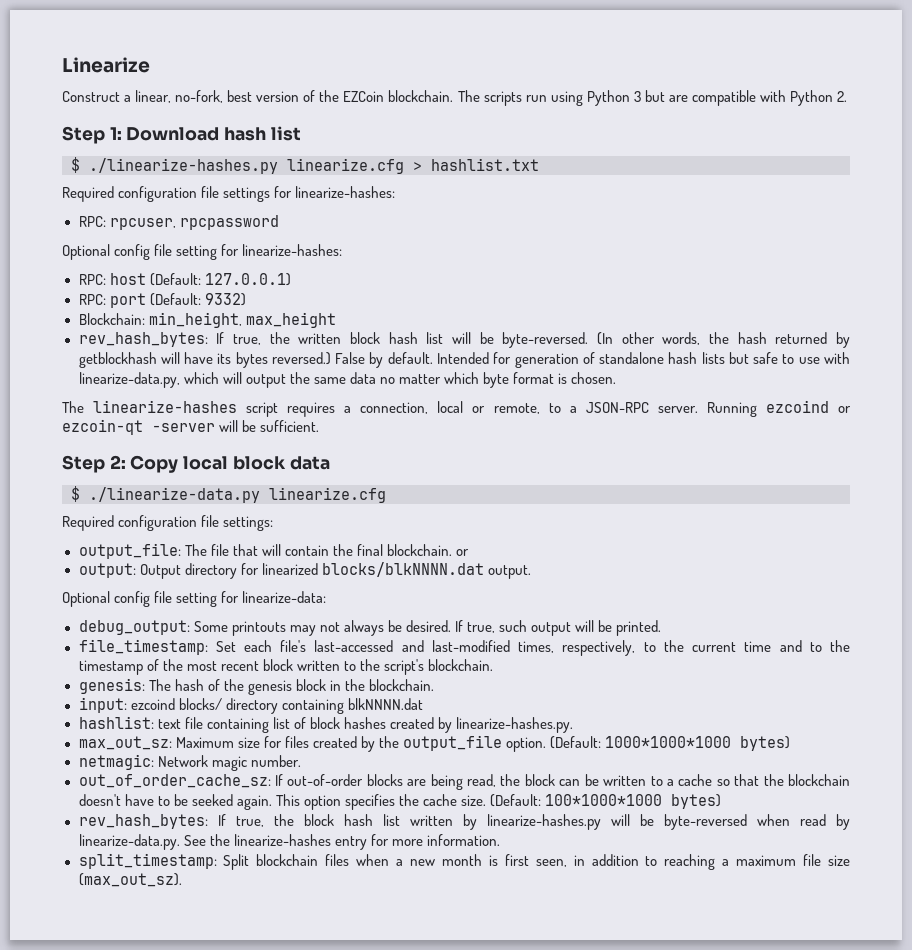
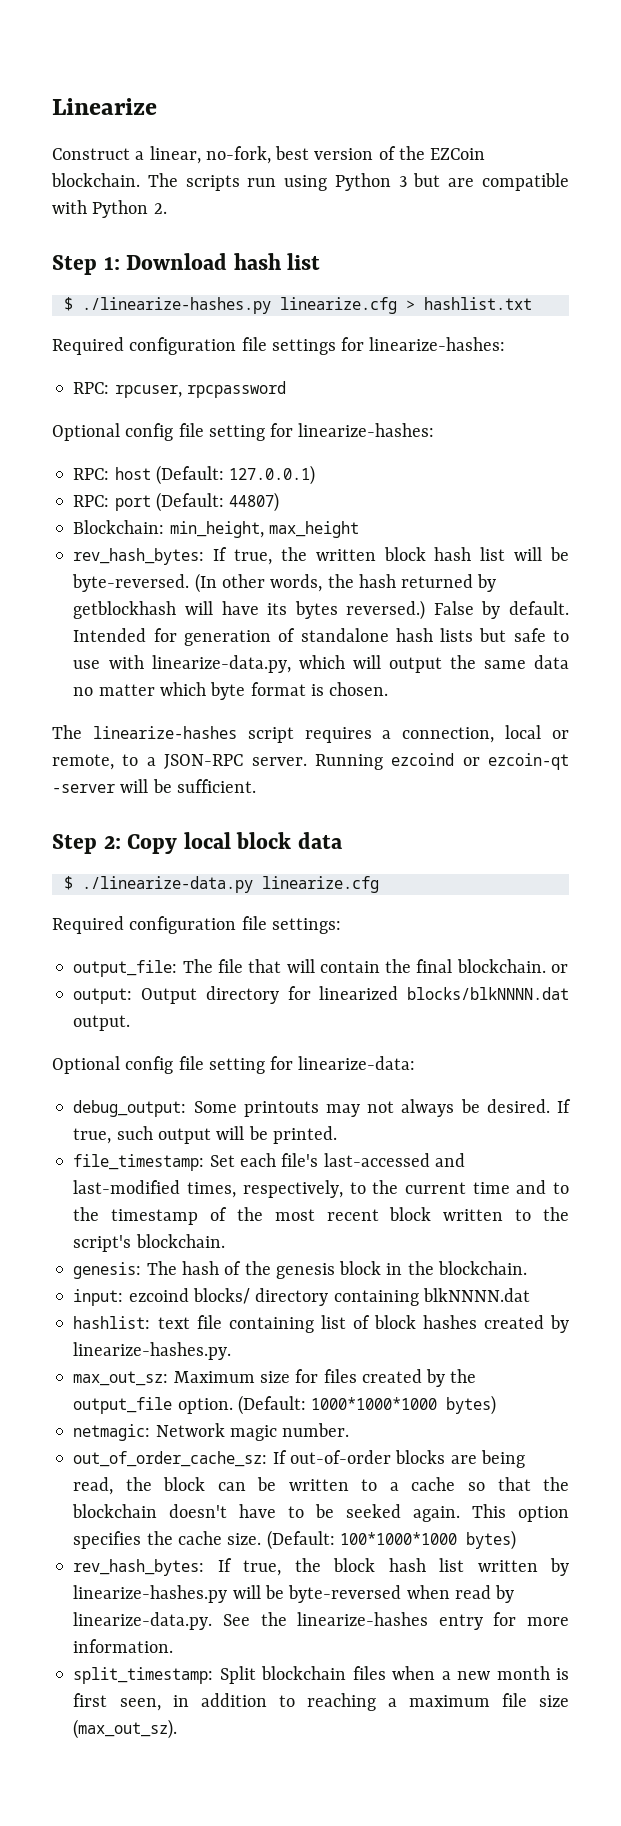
[204,293,246,306] 9332) -> [229,492,280,512] 44807)

